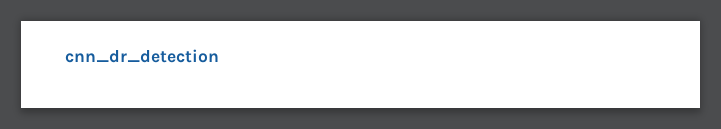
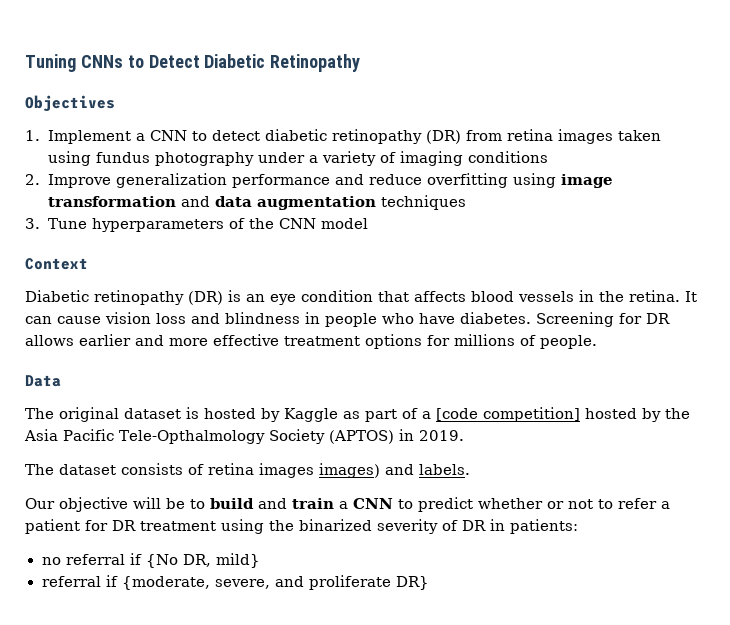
[65,49,219,63] cnn_dr_detection -> [25,54,361,72] [25,95,115,111] [25,129,662,144] [48,151,549,166] [25,173,614,188] [48,195,467,210] [25,218,369,232] [25,258,88,270] [25,290,697,305] [25,312,670,327] [25,334,597,349] [25,375,61,387] [25,407,690,422] [24,429,464,444] [25,463,470,478] [25,497,670,512] [25,519,578,534] [41,553,260,568] [41,575,429,590] Tuning CNNs to Detect Diabetic Retinopathy // Objectives // 1. Implement a CNN to detect diabetic retinopathy (DR) from retina images taken using fundus photography under a variety of imaging conditions // 2. Improve generalization performance and reduce overfitting using image transformation and data augmentation techniques // 3. Tune hyperparameters of the CNN model // Context // Diabetic retinopathy (DR) is an eye condition that affects blood vessels in the retina. It can cause vision loss and blindness in people who have diabetes. Screening for DR allows earlier and more effective treatment options for millions of people. // Data // The original dataset is hosted by Kaggle as part of a [code competition] hosted by the Asia Pacific Tele-Opthalmology Society (APTOS) in 2019. // The dataset consists of retina images images) and labels. // Our objective will be to build and train a CNN to predict whether or not to refer a patient for DR treatment using the binarized severity of DR in patients: // no referral if {No DR, mild} // referral if {moderate, severe, and proliferate DR}

